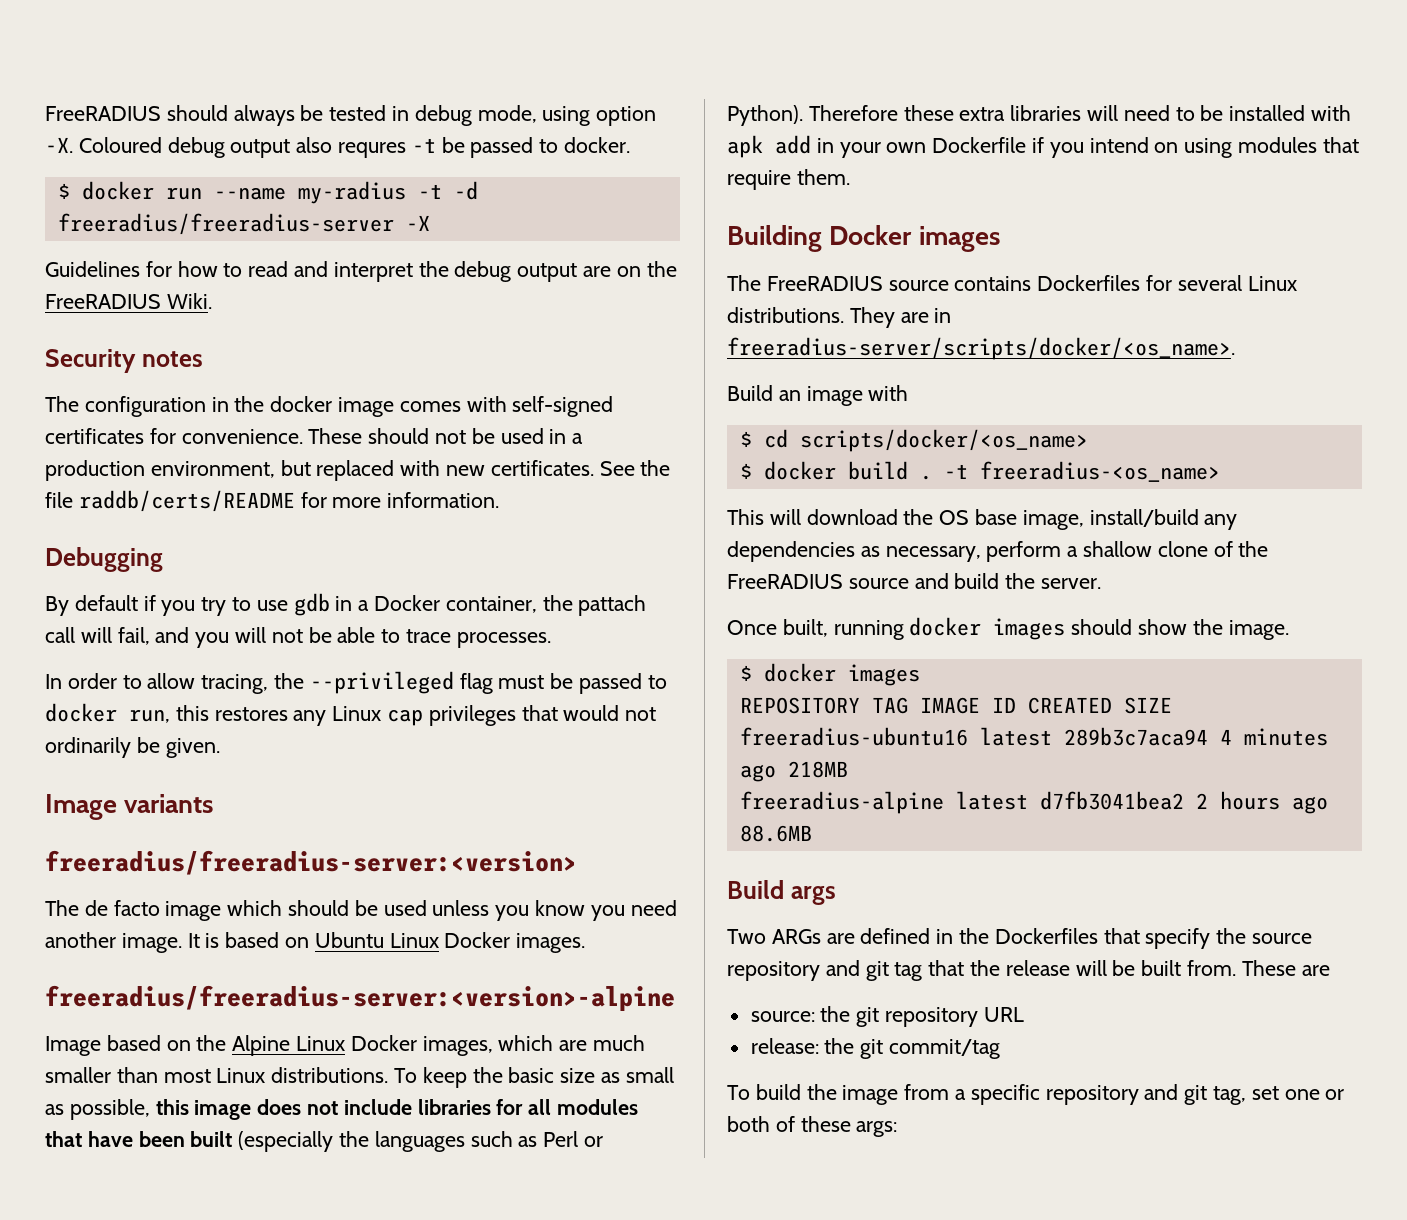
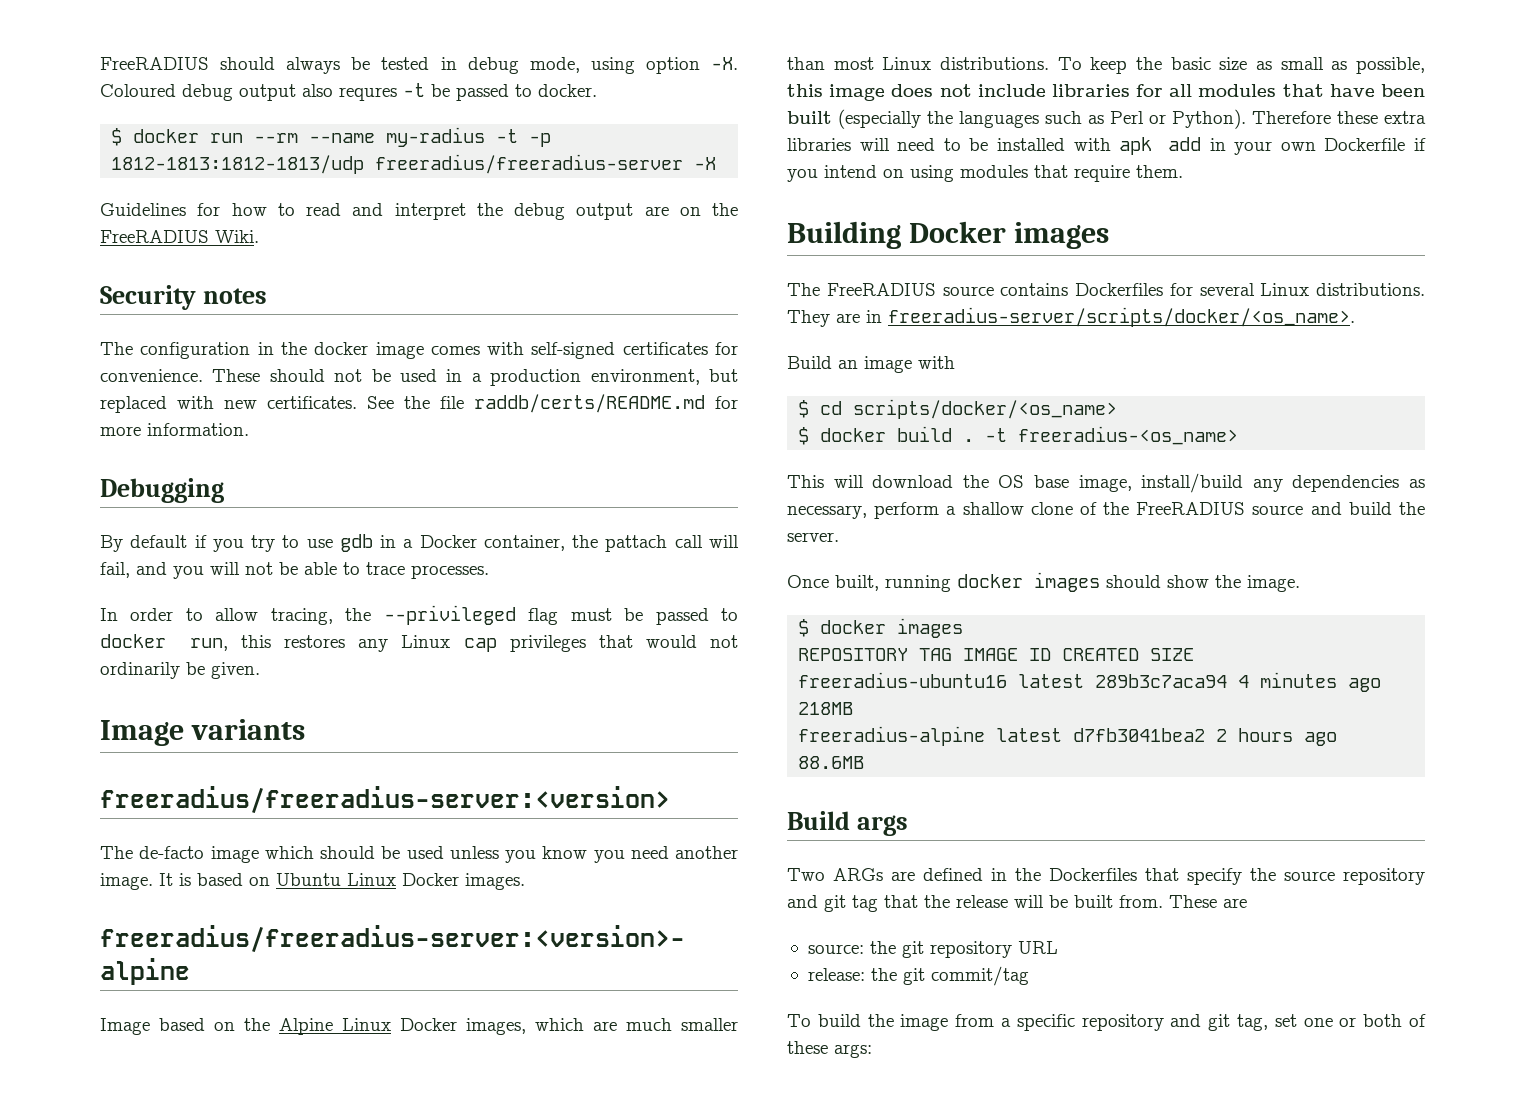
(202, 193) none -> [254,133,299,143] --rm
[453,181,478,200] -d -> [529,133,552,147] [111,155,365,174] -p 1812-1813:1812-1813/udp
[78,490,295,512] raddb/certs/README -> [474,394,705,413] raddb/certs/README.md
[84,900,160,916] de facto -> [139,846,205,859] de-facto

